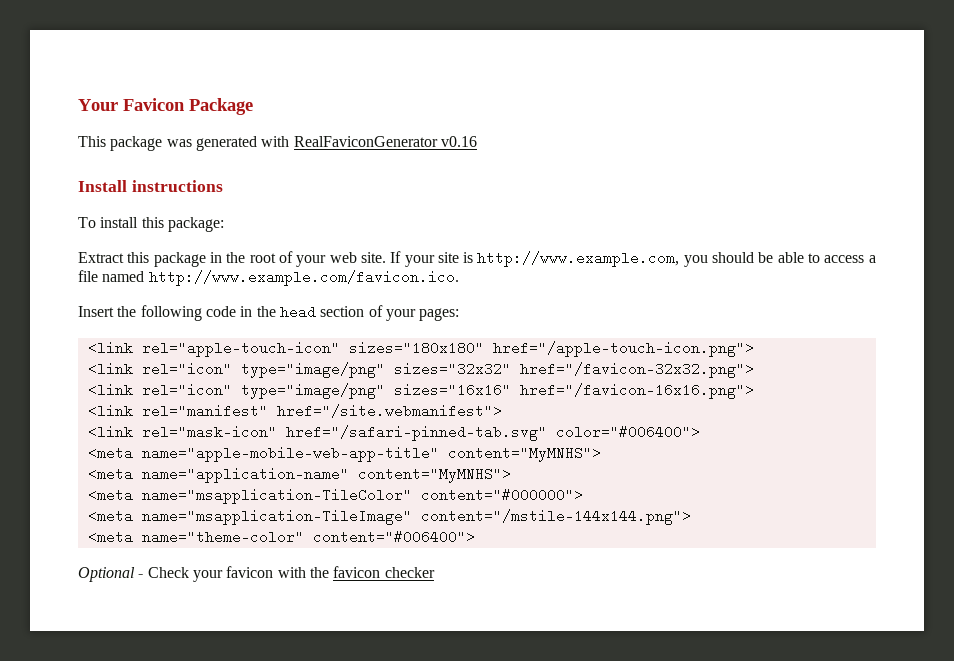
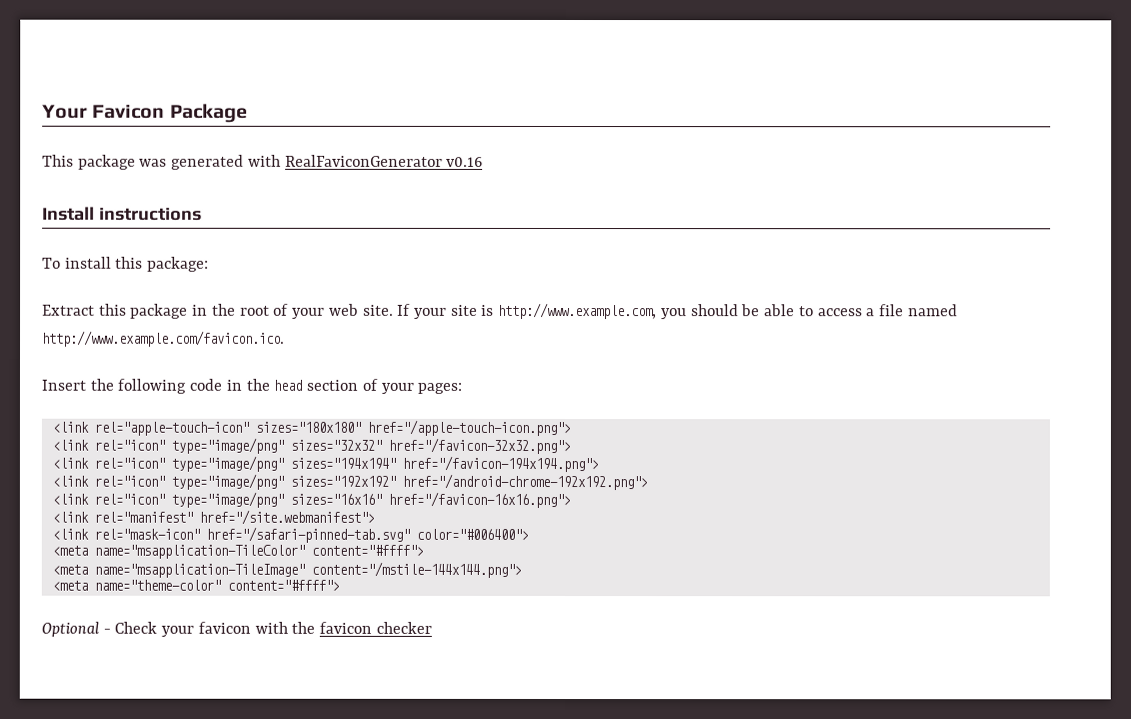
(754, 370) none -> [51,455,599,473] [51,473,648,491] // <link rel="icon" type="image/png" sizes="194x194" href="/favicon-194x194.png"> // <link rel="icon" type="image/png" sizes="192x192" href="/android-chrome-192x192.png">
[87,446,601,462] [87,467,511,483] // <meta name="apple-mobile-web-app-title" content="MyMNHS"> // <meta name="application-name" content="MyMNHS"> -> (529, 534) none
[420,488,583,502] content="#000000"> -> [310,544,424,556] content="#ffff">
[312,530,475,544] content="#006400"> -> [226,579,340,591] content="#ffff">

